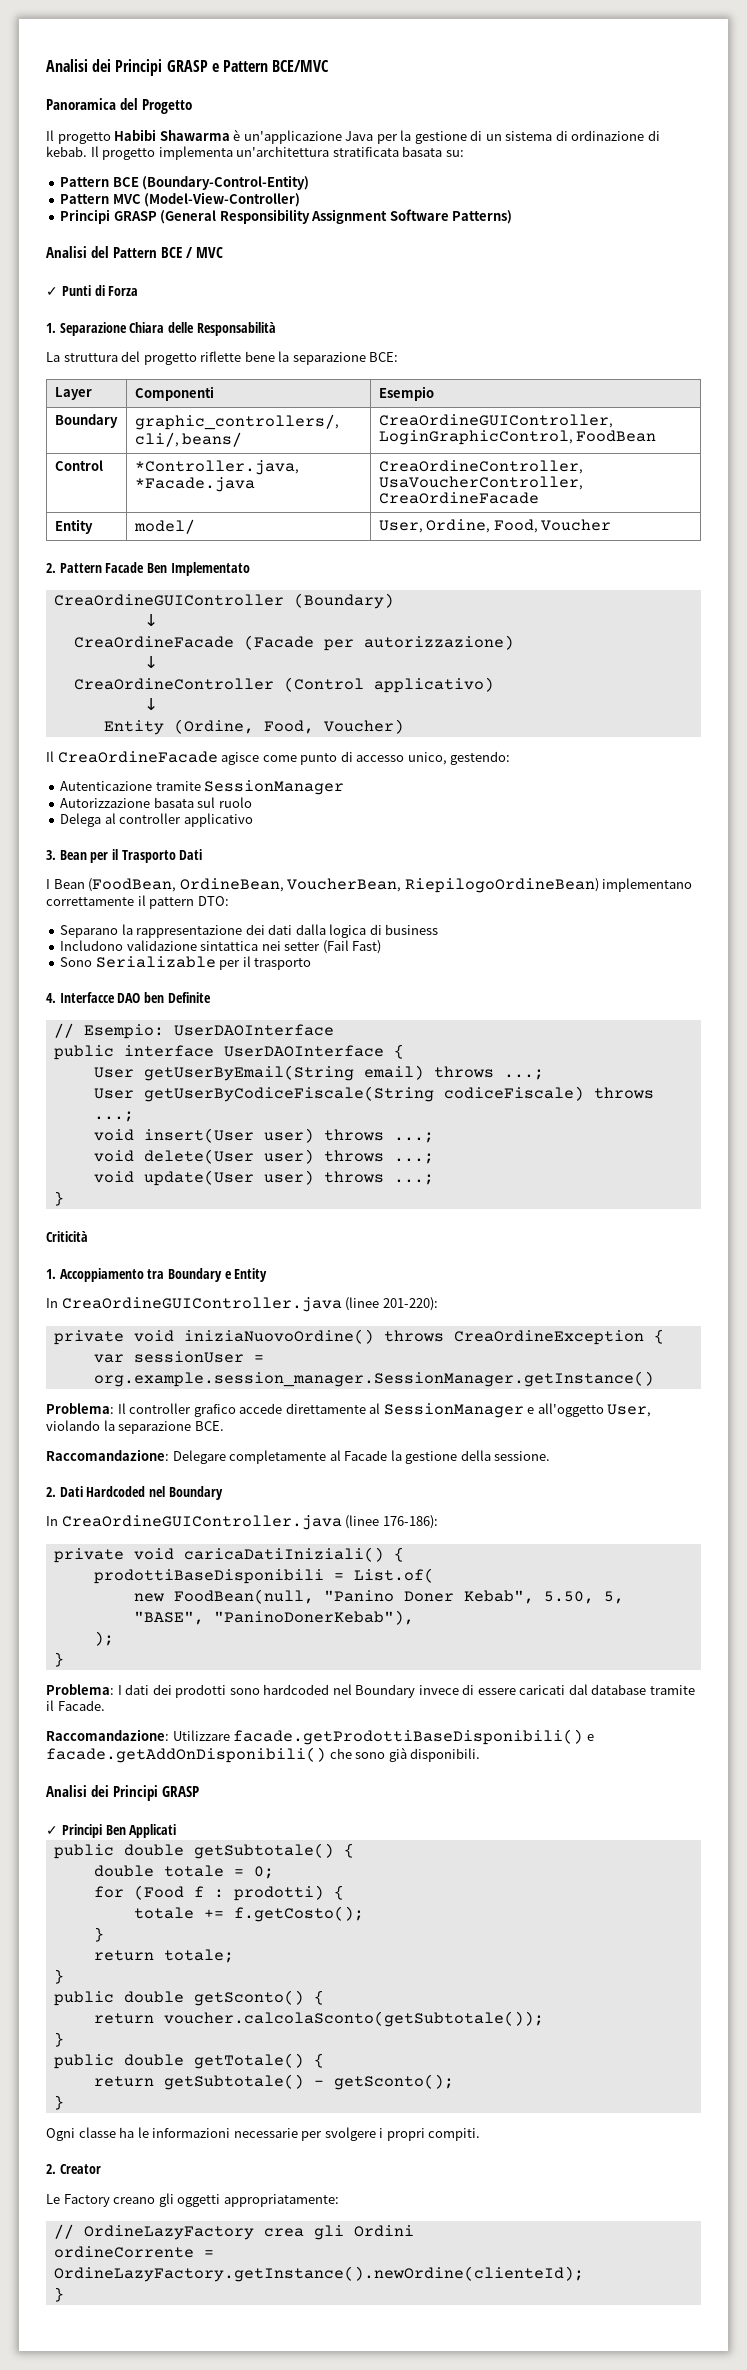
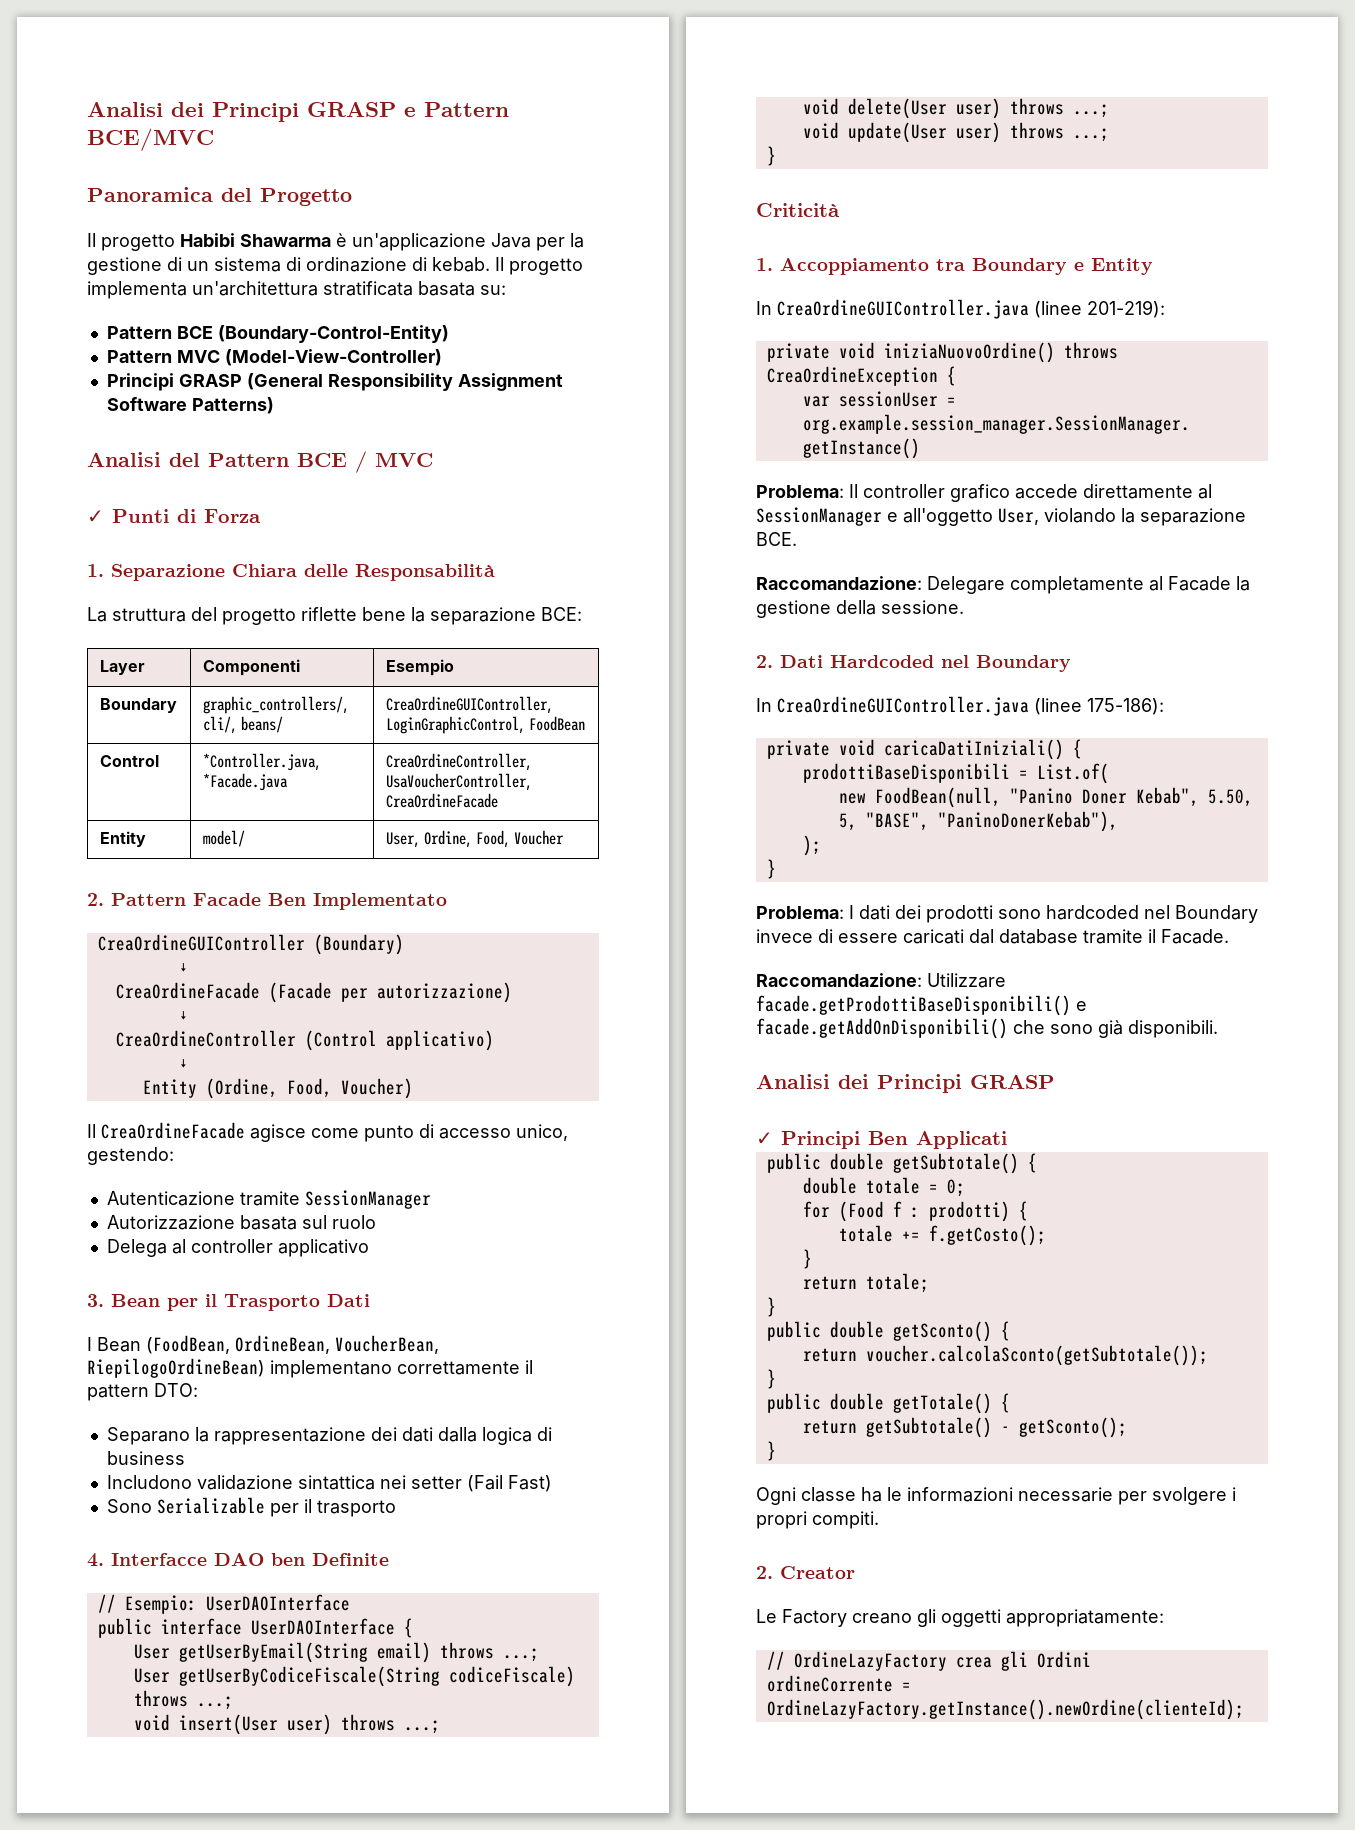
[382,1297,438,1311] 201-220): -> [1087,300,1165,318] 201-219):
[382,1515,438,1529] 176-186): -> [1087,698,1164,715] 175-186):
[53,2287,64,2302] // } -> (1244, 1709) none

